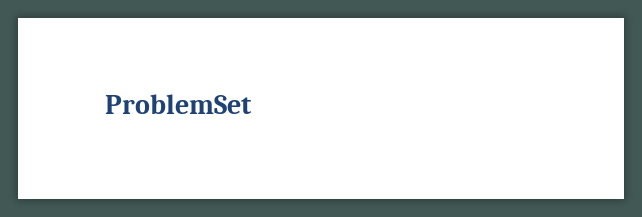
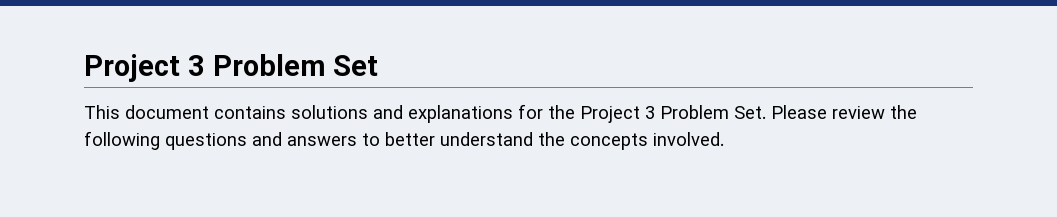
[105,94,252,114] ProblemSet -> [84,54,379,82] [84,104,917,123] [84,131,724,150] Project 3 Problem Set // This document contains solutions and explanations for the Project 3 Problem Set. Please review the following questions and answers to better understand the concepts involved.

